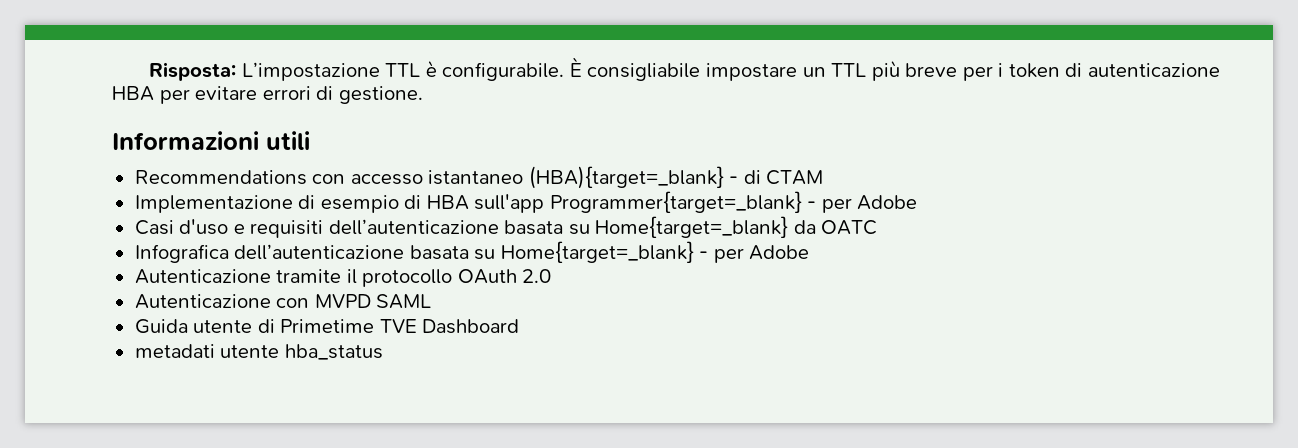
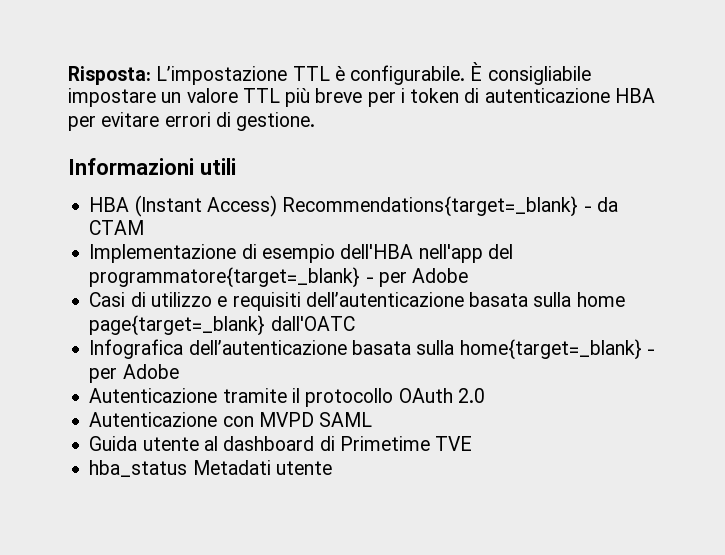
(826, 72) none -> [186,88,238,103] valore
[134,166,761,189] Recommendations con accesso istantaneo (HBA){target=_blank} - di -> [89,195,618,217] HBA (Instant Access) Recommendations{target=_blank} - da
[404,191,802,213] di HBA sull'app Programmer{target=_blank} -> [340,244,513,263] [89,267,361,288] dell'HBA nell'app del programmatore{target=_blank}
[179,219,229,235] d'uso -> [130,292,212,307] di utilizzo
[568,216,878,238] su Home{target=_blank} da OATC -> [533,292,625,307] [89,315,355,336] sulla home page{target=_blank} dall'OATC
[474,241,694,263] su Home{target=_blank} -> [416,339,642,360] sulla home{target=_blank}
(253, 326) none -> [203,436,315,451] al dashboard
[422,319,520,334] [134,344,383,360] Dashboard // metadati utente hba_status -> [89,460,332,477] // hba_status Metadati utente

